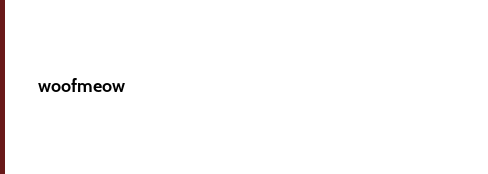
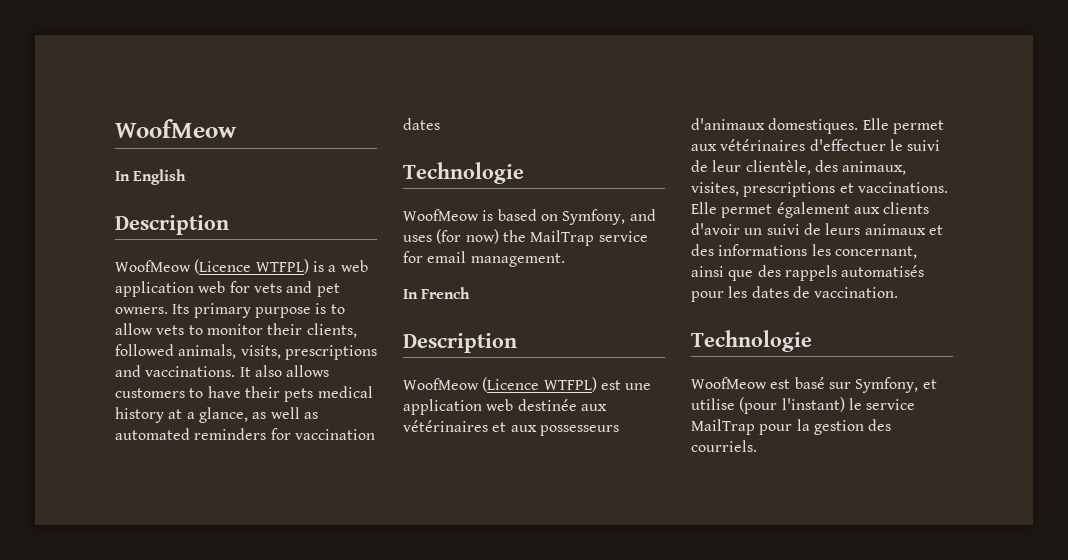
[38,78,125,92] woofmeow -> [115,119,236,138] [115,169,187,185] [115,215,229,235] [115,259,368,274] [115,281,340,297] [115,303,345,318] [115,323,357,338] [115,344,377,360] [115,365,330,377] [115,386,373,402] [115,407,318,423] [115,428,375,440] [403,118,440,130] [403,162,524,184] [403,209,656,225] [403,229,648,246] [403,251,565,267] [403,287,471,299] [403,333,517,353] [403,377,652,392] [403,399,607,415] [403,420,619,436] [691,118,944,134] [691,139,941,151] [691,160,907,175] [691,182,948,197] [691,202,930,218] [691,223,943,235] [691,244,917,259] [691,265,925,281] [691,286,899,302] [691,330,812,352] [691,377,937,393] [691,397,916,414] [691,419,892,435] [691,440,757,452] WoofMeow // In English // Description // WoofMeow (Licence WTFPL) is a web application web for vets and pet owners. Its primary purpose is to allow vets to monitor their clients, followed animals, visits, prescriptions and vaccinations. It also allows customers to have their pets medical history at a glance, as well as automated reminders for vaccination dates // Technologie // WoofMeow is based on Symfony, and uses (for now) the MailTrap service for email management. // In French // Description // WoofMeow (Licence WTFPL) est une application web destinée aux vétérinaires et aux possesseurs d'animaux domestiques. Elle permet aux vétérinaires d'effectuer le suivi de leur clientèle, des animaux, visites, prescriptions et vaccinations. Elle permet également aux clients d'avoir un suivi de leurs animaux et des informations les concernant, ainsi que des rappels automatisés pour les dates de vaccination. // Technologie // WoofMeow est basé sur Symfony, et utilise (pour l'instant) le service MailTrap pour la gestion des courriels.

